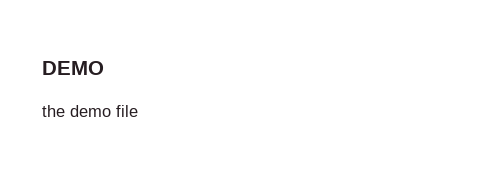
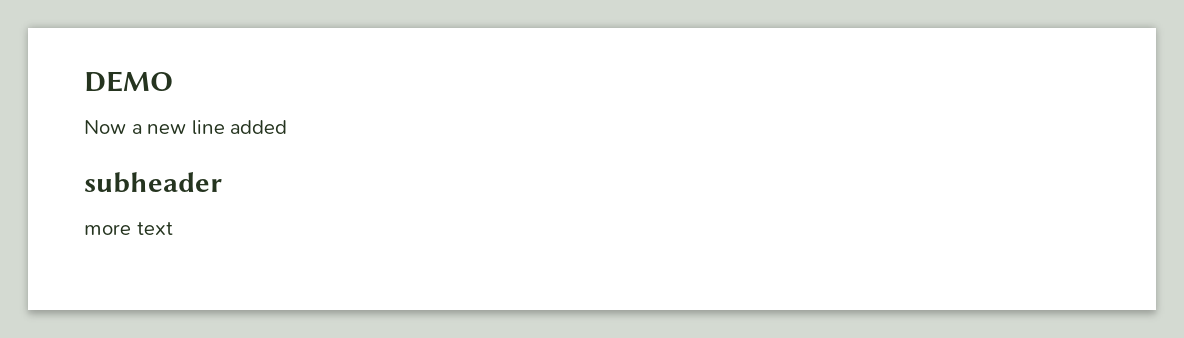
[42,105,138,117] the demo file -> [84,120,288,135] [84,172,222,193] [84,222,173,235] Now a new line added // subheader // more text

